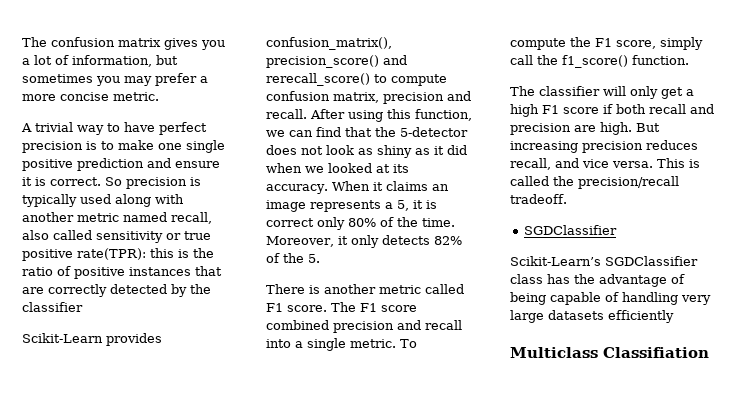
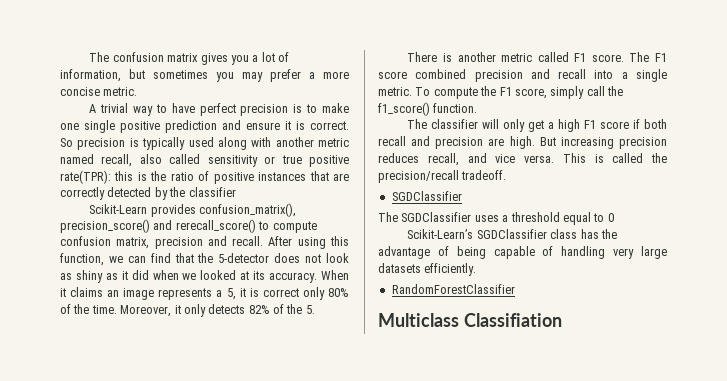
(618, 230) none -> [378,212,614,225] // The SGDClassifier uses a threshold equal to 0
[608,310,674,323] efficiently -> [424,263,477,276] [391,284,515,294] efficiently. // RandomForestClassifier

